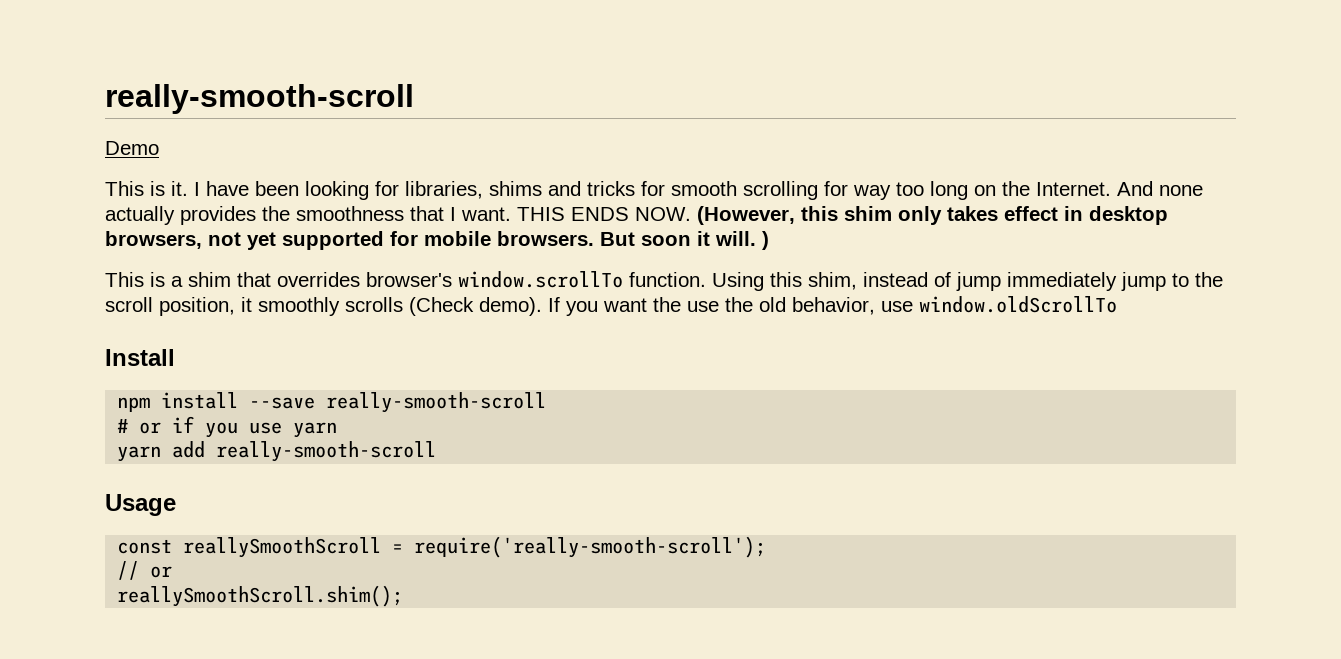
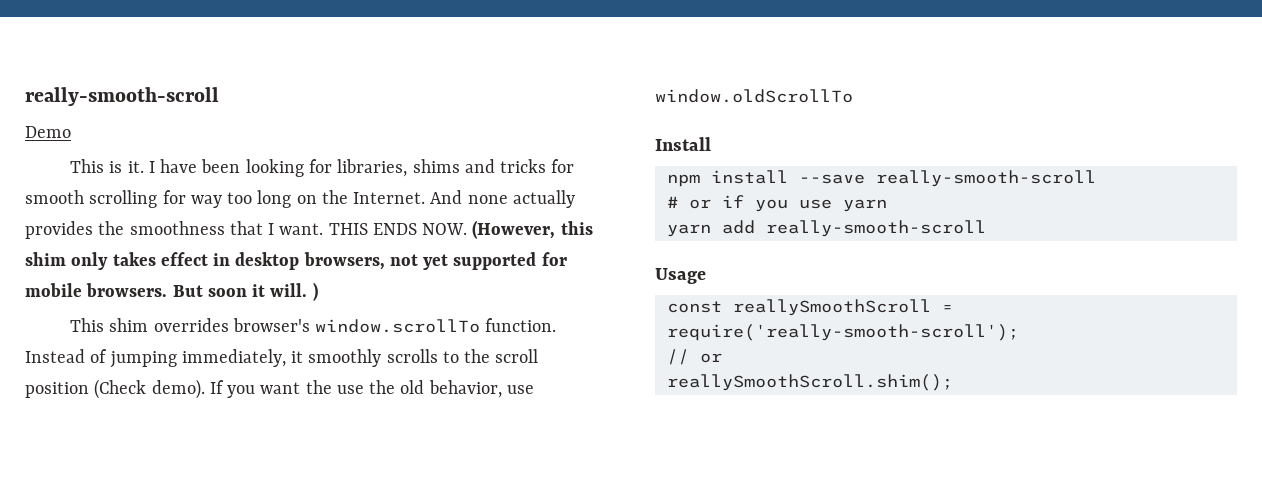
[150,271,1223,291] [105,297,403,316] is a shim that overrides browser's window.scrollTo function. Using this shim, instead of jump immediately jump to the scroll position, it smoothly scrolls -> [109,318,557,333] [25,349,539,368] [25,382,89,398] shim overrides browser's window.scrollTo function. Instead of jumping immediately, it smoothly scrolls to the scroll position

